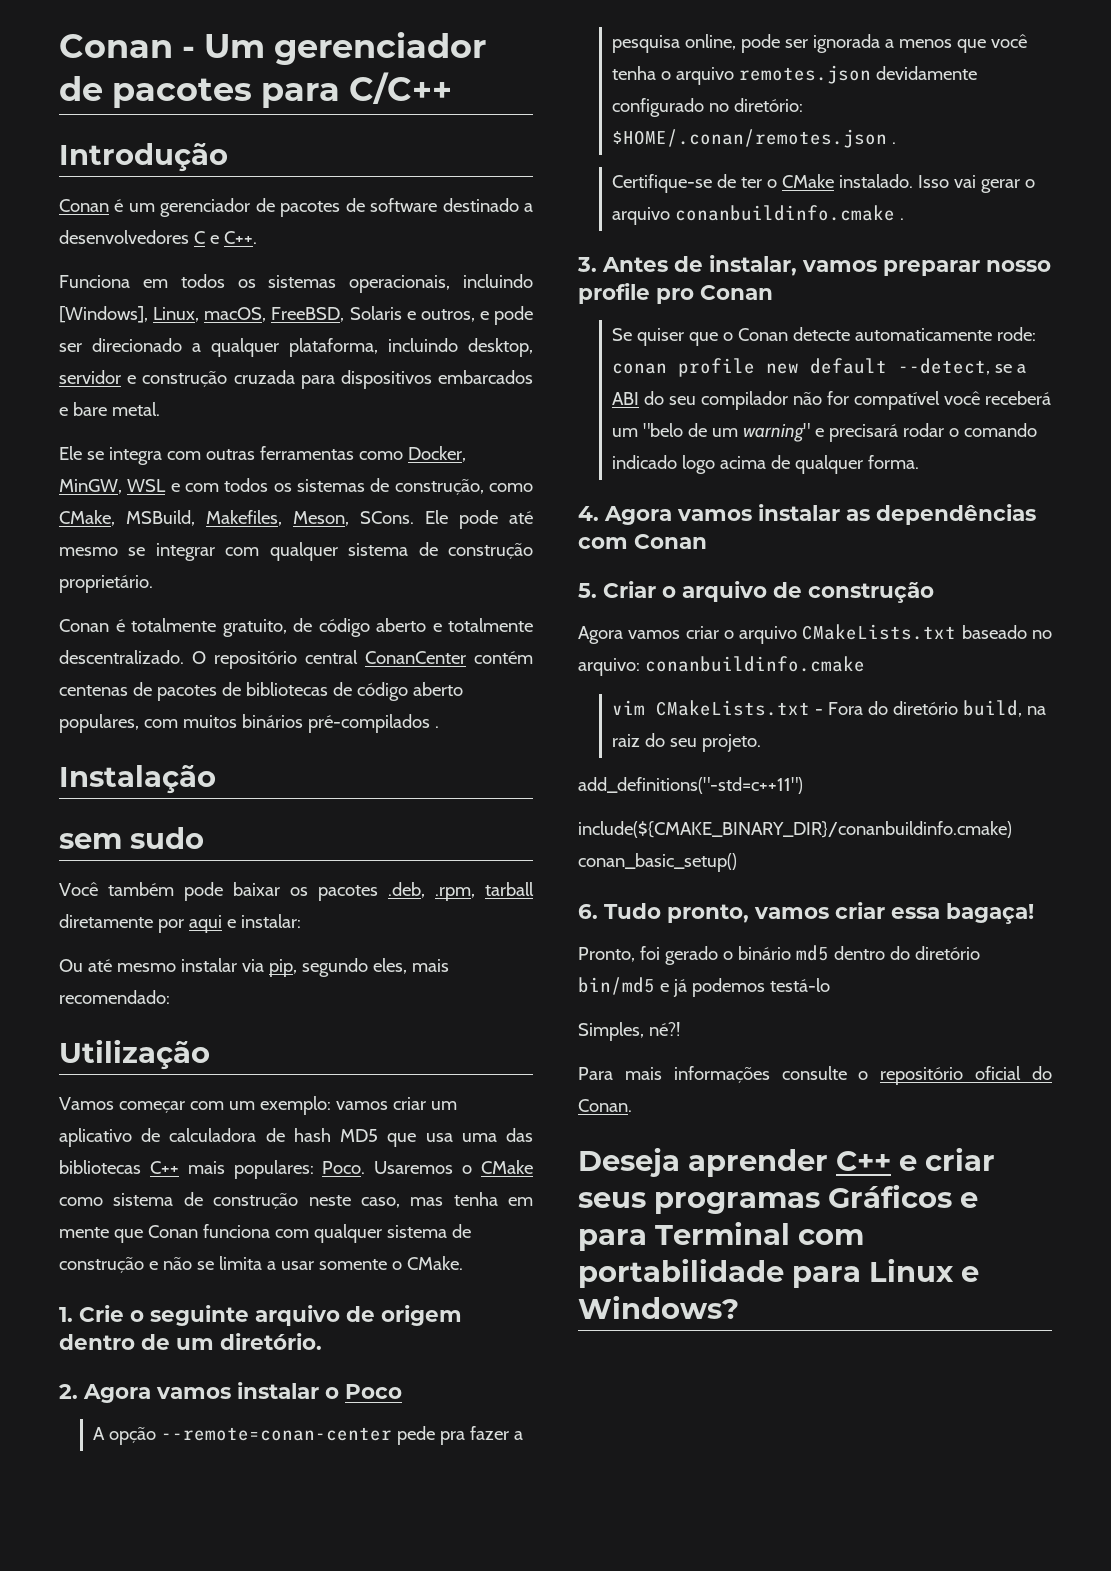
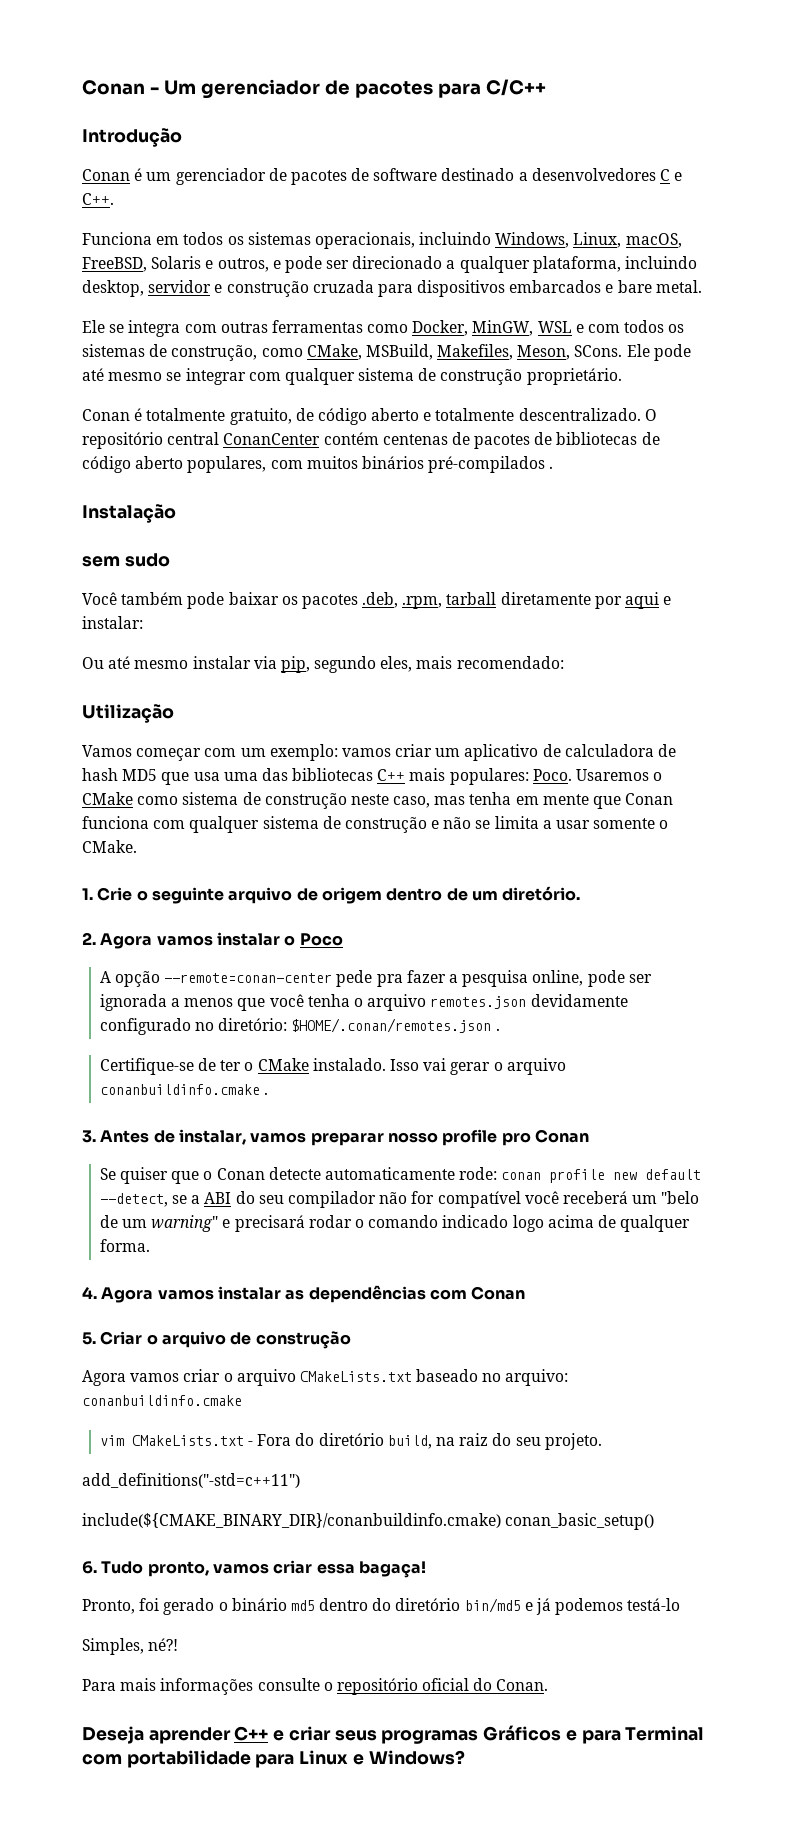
[59,306,148,323] [Windows], -> [495,232,570,248] Windows,

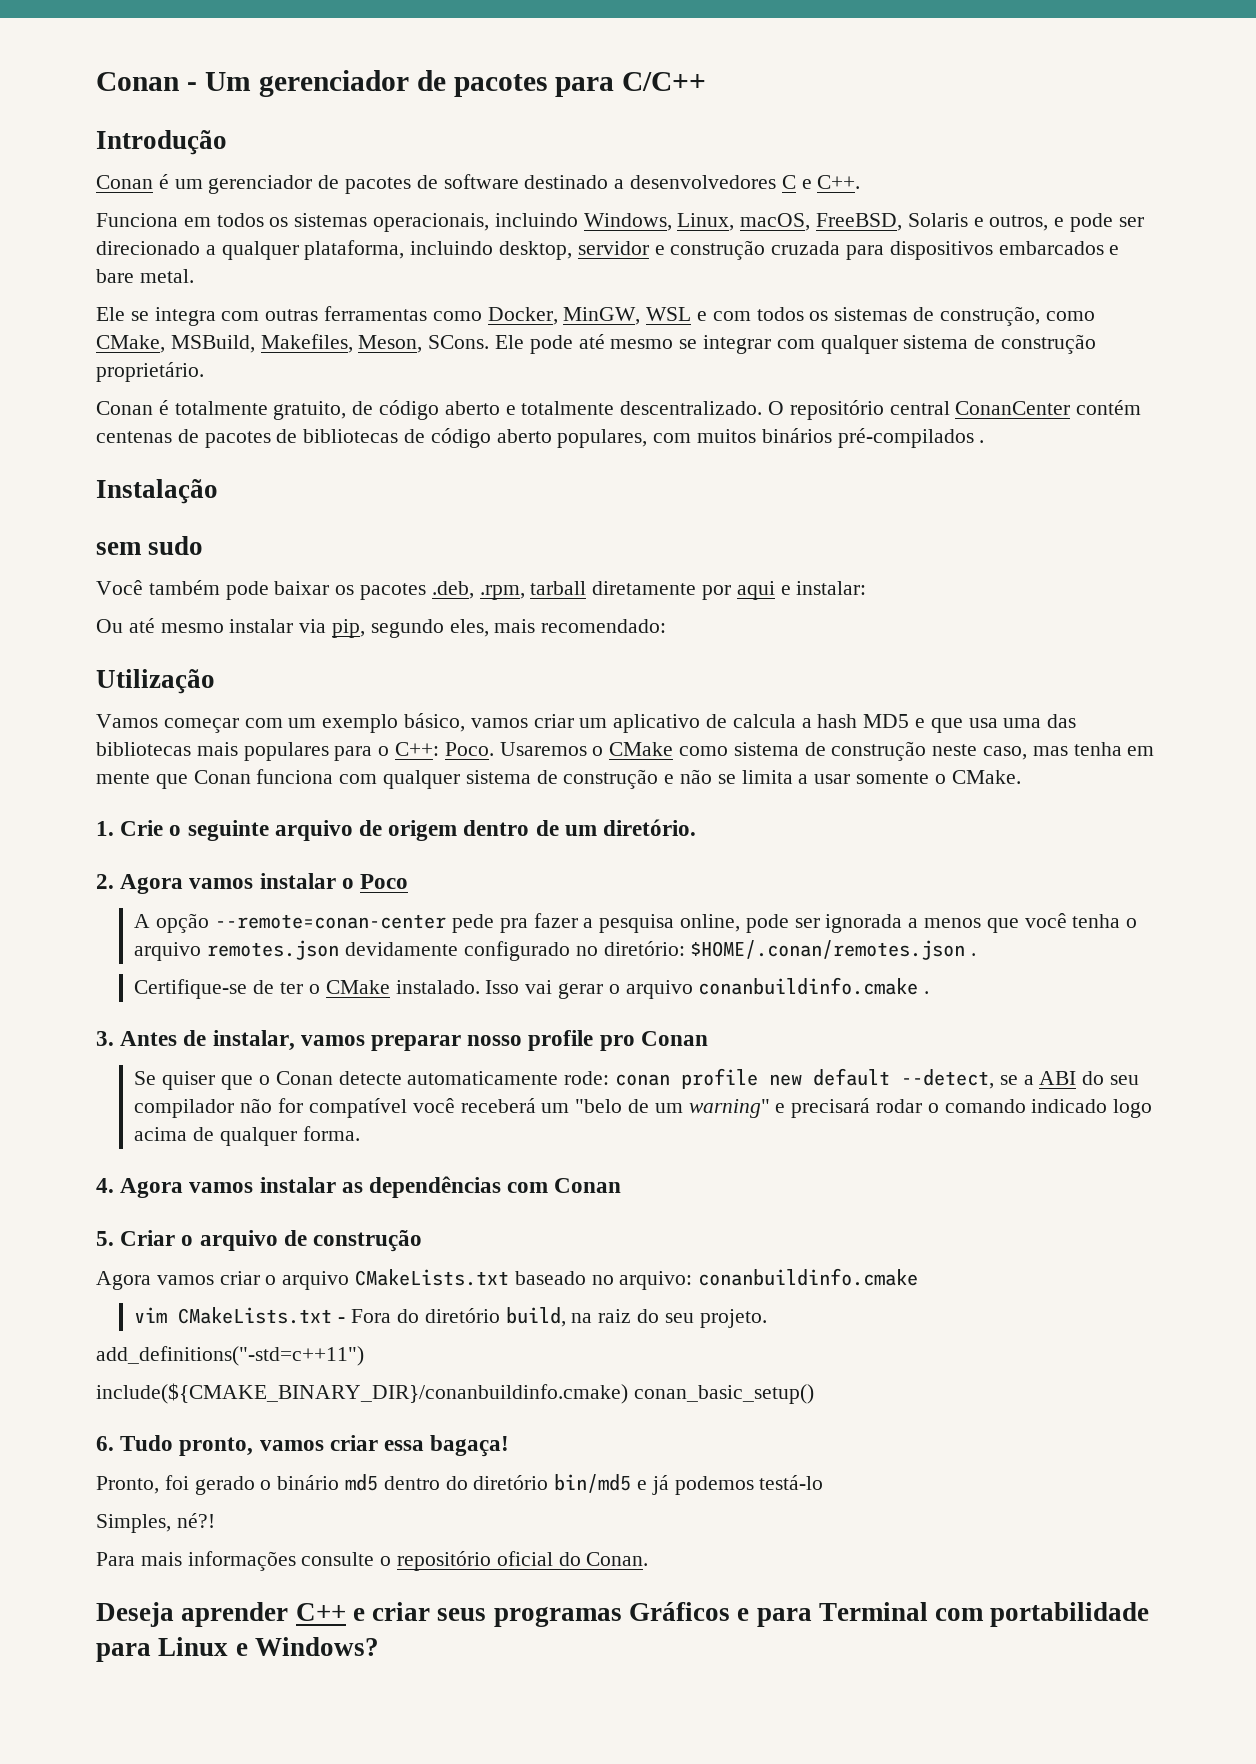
[269,744,338,761] exemplo: -> [322,713,466,733] exemplo básico,
[564,744,677,757] calculadora de -> [732,714,812,728] calcula a
(158, 775) none -> [915,718,926,728] e
[377,768,529,785] C++ mais populares: -> [196,742,440,761] mais populares para o C++:

